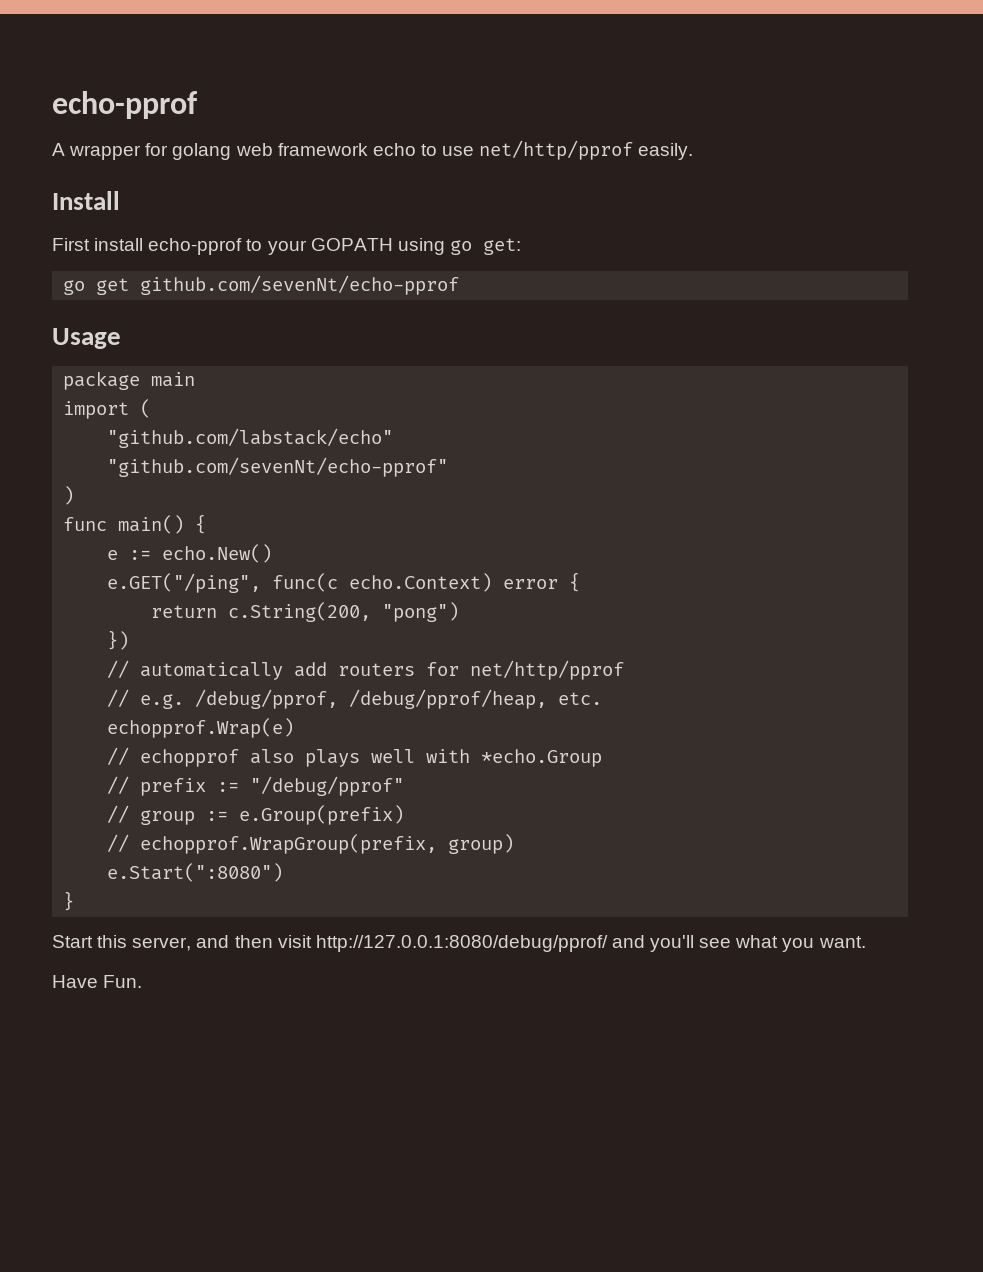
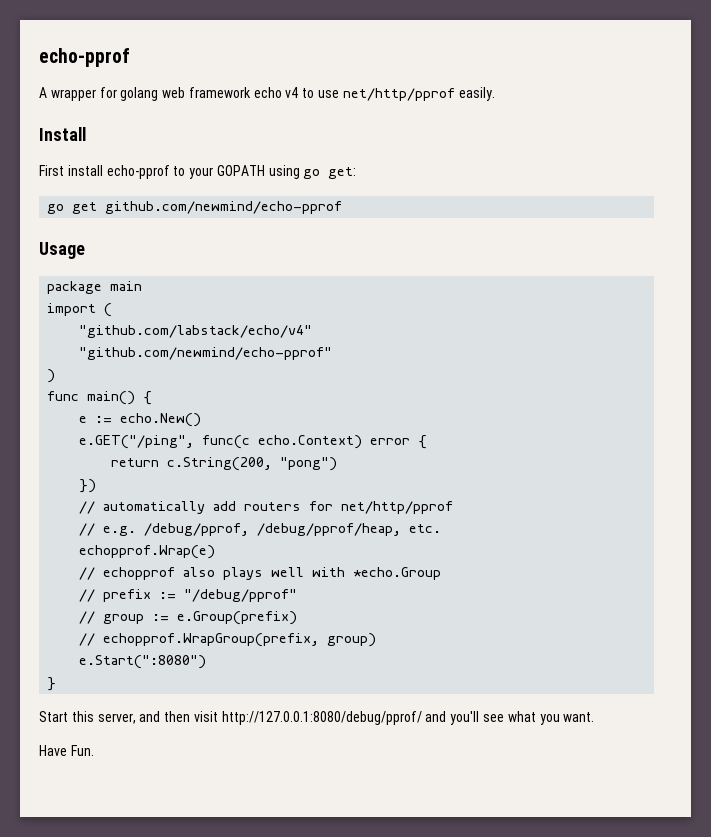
(416, 149) none -> [285,87,299,98] v4
[140,275,460,295] github.com/sevenNt/echo-pprof -> [105,201,343,214] github.com/newmind/echo-pprof
[107,428,394,448] [107,457,449,477] "github.com/labstack/echo" // "github.com/sevenNt/echo-pprof" -> [79,325,313,338] [79,347,333,360] "github.com/labstack/echo/v4" // "github.com/newmind/echo-pprof"

